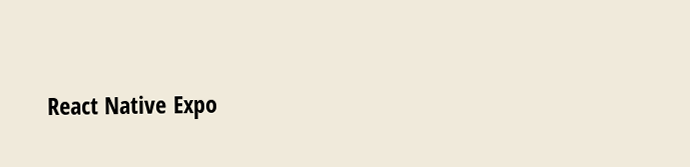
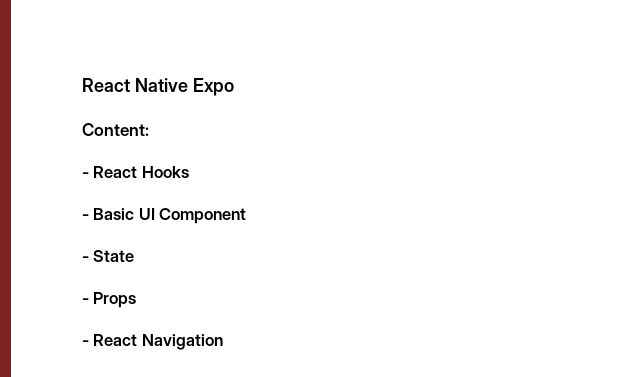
(218, 107) none -> [82,123,149,136] [82,166,189,178] [82,208,247,224] [82,250,135,262] [82,292,137,308] [82,334,223,350] // Content: // - React Hooks // - Basic UI Component // - State // - Props // - React Navigation

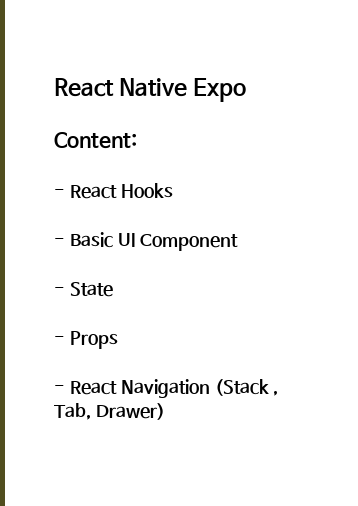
(223, 342) none -> [214,379,279,396] [54,403,165,420] (Stack , Tab, Drawer)

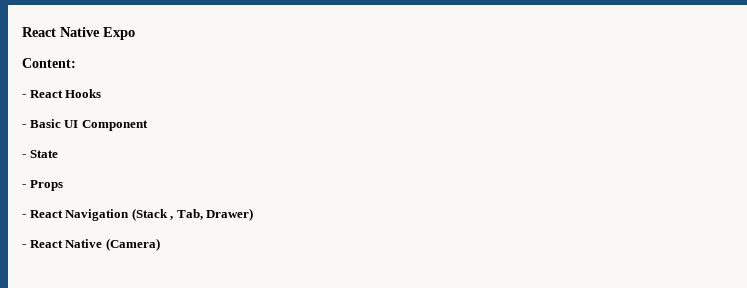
(165, 411) none -> [22,238,160,251] // - React Native (Camera)

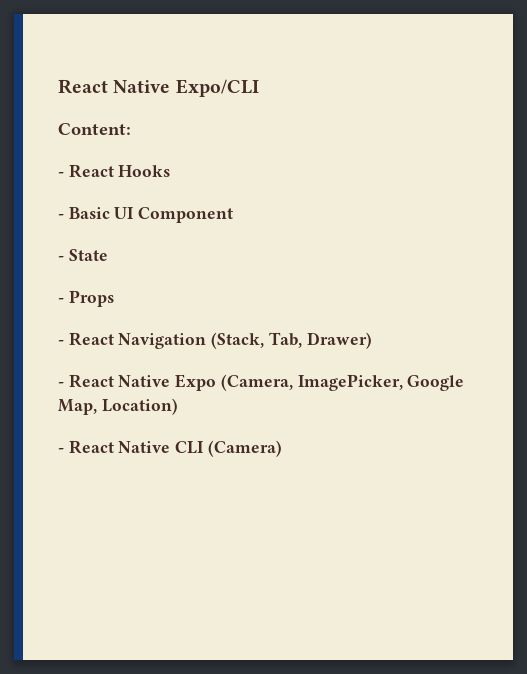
[22,27,135,40] React Native Expo -> [58,79,259,97] React Native Expo/CLI
[131,208,174,221] (Stack , -> [211,332,265,349] (Stack,
(103, 243) none -> [175,374,465,391] [58,398,178,415] [58,440,205,454] Expo (Camera, ImagePicker, Google Map, Location) // - React Native CLI

